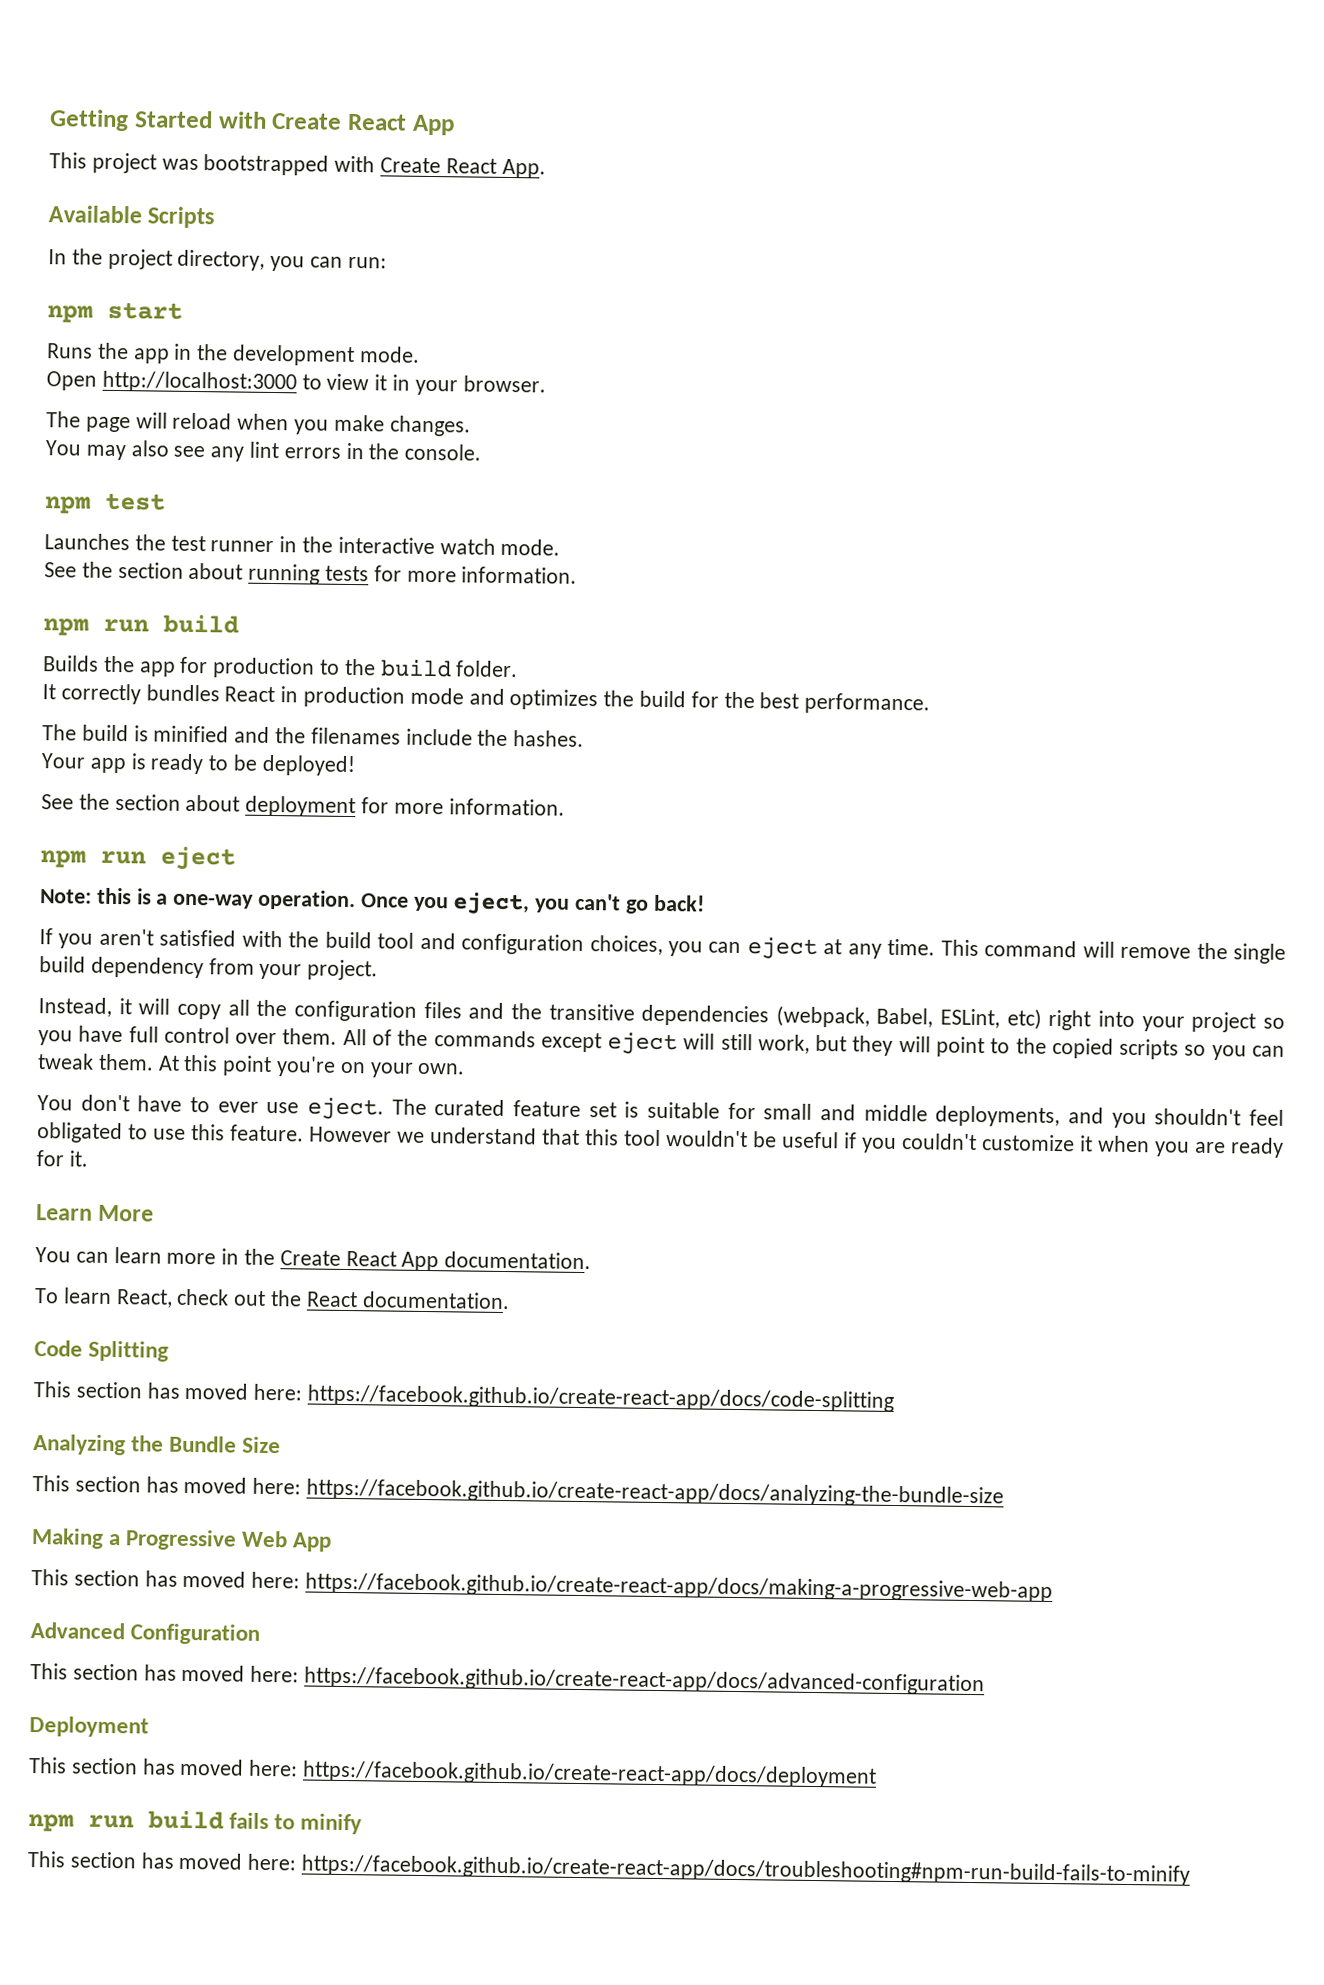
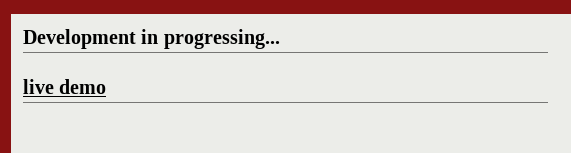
[49,109,455,136] [49,152,546,179] [48,205,216,229] [48,248,387,272] [47,301,183,323] [47,342,420,367] [46,370,546,396] [46,411,471,437] [45,440,482,462] [45,492,166,514] [44,533,561,556] [44,561,578,585] [43,614,239,636] [43,655,519,679] [42,683,931,715] [42,724,585,747] [41,753,355,777] [41,793,565,818] [40,846,236,871] [40,887,705,915] [39,928,1287,964] [39,956,379,981] [38,997,1285,1033] [38,1025,1285,1061] [37,1053,466,1078] [37,1094,1284,1129] [37,1122,1284,1158] [36,1150,88,1167] [36,1204,155,1222] [35,1247,592,1272] [34,1287,510,1310] [34,1340,170,1362] [33,1381,895,1412] [33,1434,282,1456] [32,1475,1005,1508] [31,1528,333,1552] [31,1569,1054,1603] [30,1622,261,1645] [30,1663,986,1696] [29,1716,149,1738] [29,1756,878,1788] [28,1810,363,1835] [27,1850,1191,1886] Getting Started with Create React App // This project was bootstrapped with Create React App. // Available Scripts // In the project directory, you can run: // npm start // Runs the app in the development mode. // Open http://localhost:3000 to view it in your browser. // The page will reload when you make changes. // You may also see any lint errors in the console. // npm test // Launches the test runner in the interactive watch mode. // See the section about running tests for more information. // npm run build // Builds the app for production to the build folder. // It correctly bundles React in production mode and optimizes the build for the best performance. // The build is minified and the filenames include the hashes. // Your app is ready to be deployed! // See the section about deployment for more information. // npm run eject // Note: this is a one-way operation. Once you eject, you can't go back! // If you aren't satisfied with the build tool and configuration choices, you can eject at any time. This command will remove the single build dependency from your project. // Instead, it will copy all the configuration files and the transitive dependencies (webpack, Babel, ESLint, etc) right into your project so you have full control over them. All of the commands except eject will still work, but they will point to the copied scripts so you can tweak them. At this point you're on your own. // You don't have to ever use eject. The curated feature set is suitable for small and middle deployments, and you shouldn't feel obligated to use this feature. However we understand that this tool wouldn't be useful if you couldn't customize it when you are ready for it. // Learn More // You can learn more in the Create React App documentation. // To learn React, check out the React documentation. // Code Splitting // This section has moved here: https://facebook.github.io/create-react-app/docs/code-splitting // Analyzing the Bundle Size // This section has moved here: https://facebook.github.io/create-react-app/docs/analyzing-the-bundle-size // Making a Progressive Web App // This section has moved here: https://facebook.github.io/create-react-app/docs/making-a-progressive-web-app // Advanced Configuration // This section has moved here: https://facebook.github.io/create-react-app/docs/advanced-configuration // Deployment // This section has moved here: https://facebook.github.io/create-react-app/docs/deployment // npm run build fails to minify // This section has moved here: https://facebook.github.io/create-react-app/docs/troubleshooting#npm-run-build-fails-to-minify -> [23,29,280,49] [23,79,107,94] Development in progressing... // live demo

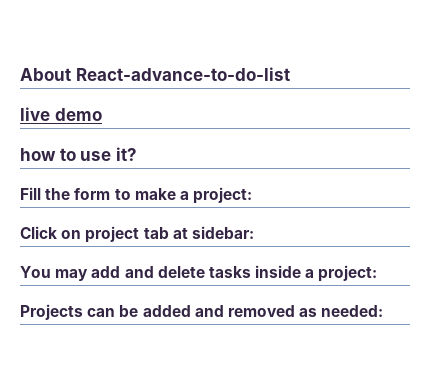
[23,29,280,49] Development in progressing... -> [20,67,290,81] About React-advance-to-do-list
(107, 86) none -> [20,147,137,161] [20,187,253,204] [20,226,254,243] [20,265,378,282] [20,304,384,320] // how to use it? // Fill the form to make a project: // Click on project tab at sidebar: // You may add and delete tasks inside a project: // Projects can be added and removed as needed:

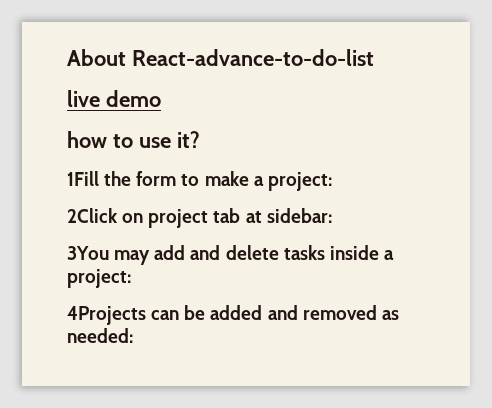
[20,187,41,200] Fill -> [67,171,99,186] 1Fill
[20,226,57,239] Click -> [67,208,118,223] 2Click
[20,266,51,278] You -> [67,246,109,260] 3You
[20,304,83,320] Projects -> [67,306,146,325] 4Projects

